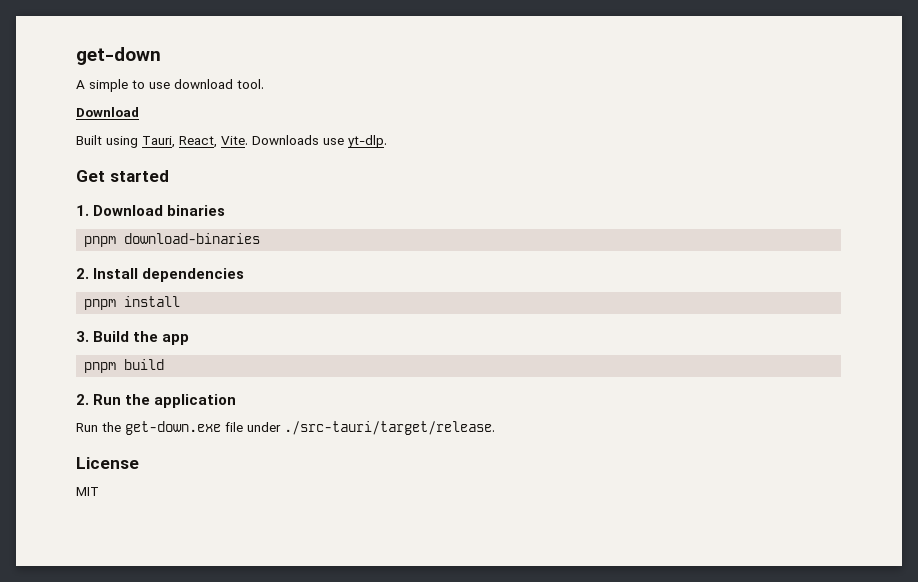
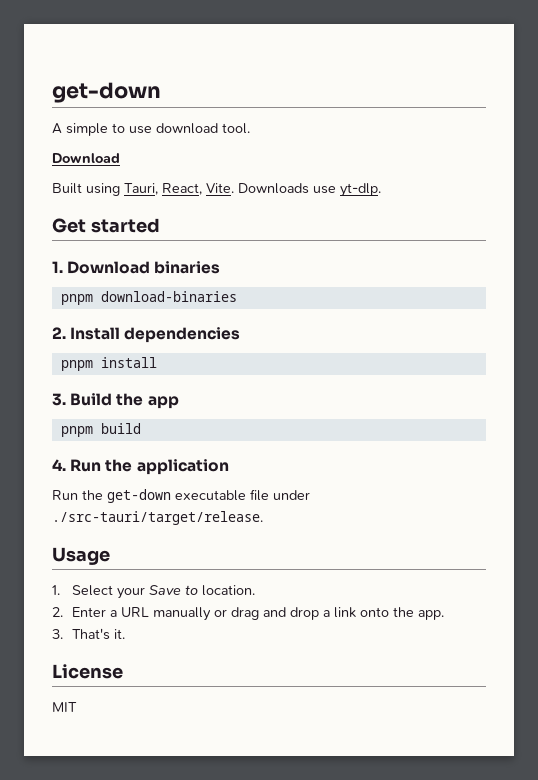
[76,394,89,405] 2. -> [52,459,66,471] 4.
[125,421,221,435] get-down.exe -> [107,489,246,503] get-down executable
(495, 428) none -> [52,547,110,565] [52,585,256,599] [52,607,445,621] [52,628,126,640] // Usage // 1. Select your Save to location. // 2. Enter a URL manually or drag and drop a link onto the app. // 3. That's it.

